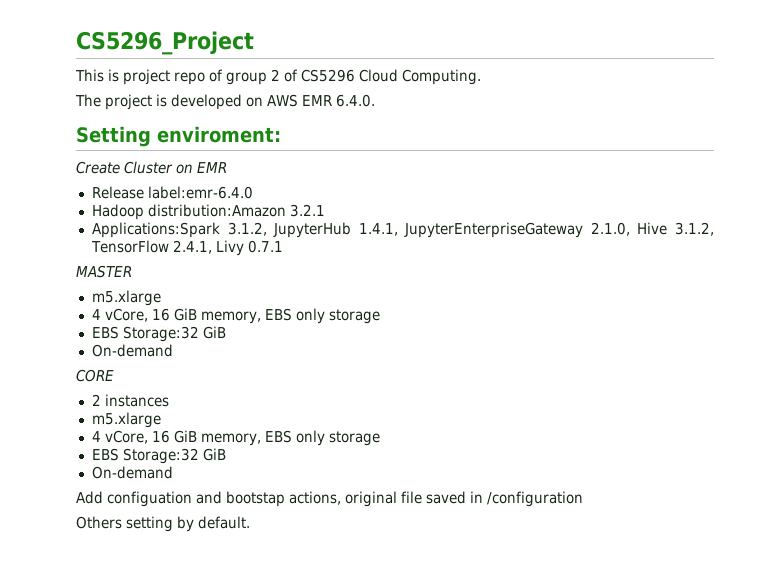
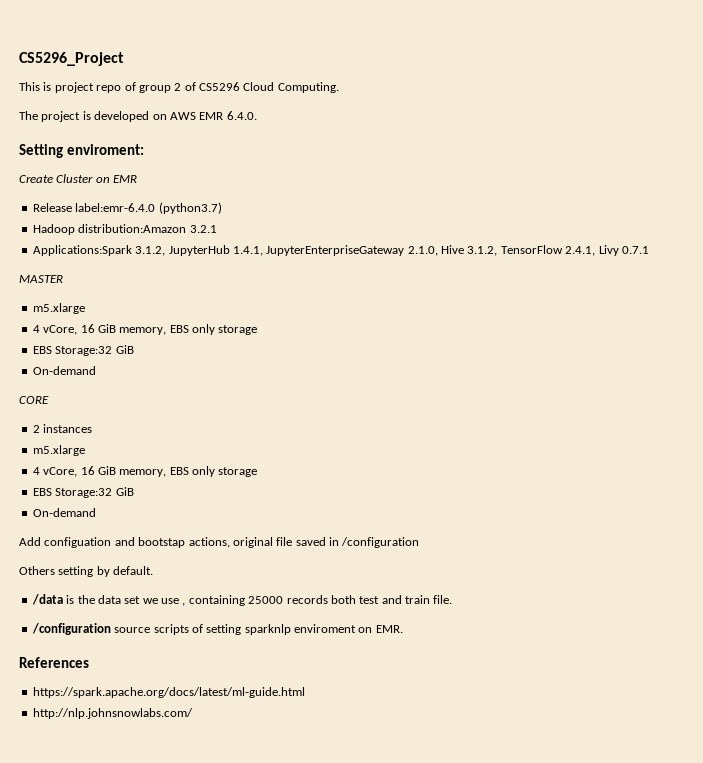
(253, 192) none -> [158,202,222,214] (python3.7)
(250, 522) none -> [31,594,453,606] [31,623,403,635] [19,657,89,668] [32,687,305,698] [32,708,193,719] // /data is the data set we use , containing 25000 records both test and train file. // /configuration source scripts of setting sparknlp enviroment on EMR. // References // https://spark.apache.org/docs/latest/ml-guide.html // http://nlp.johnsnowlabs.com/

